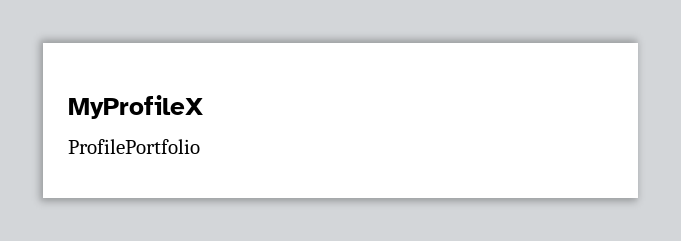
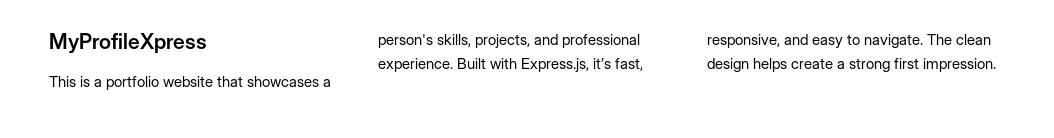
[68,95,203,119] [68,139,200,154] MyProfileX // ProfilePortfolio -> [49,33,207,54] [49,76,332,90] [378,34,641,49] [378,58,644,73] [707,34,992,49] [707,58,997,72] MyProfileXpress // This is a portfolio website that showcases a person's skills, projects, and professional experience. Built with Express.js, it’s fast, responsive, and easy to navigate. The clean design helps create a strong first impression.

